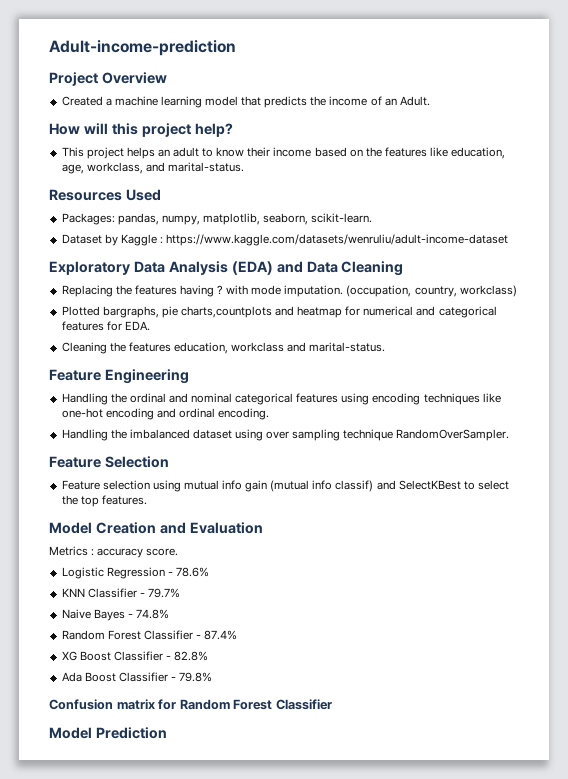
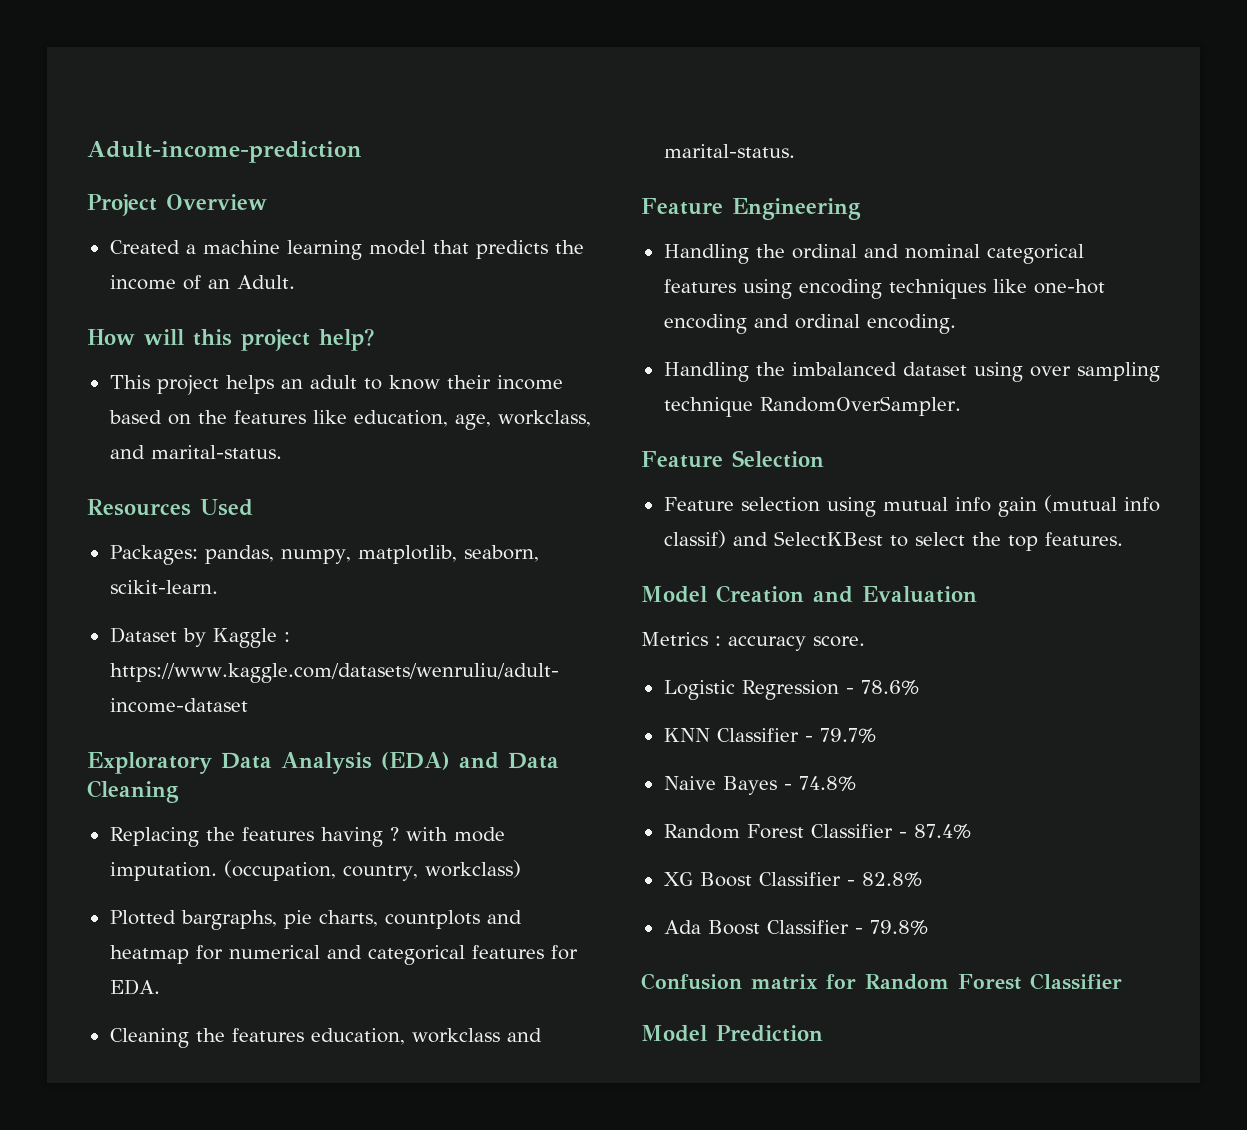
[180,306,272,318] charts,countplots -> [318,910,480,929] charts, countplots

